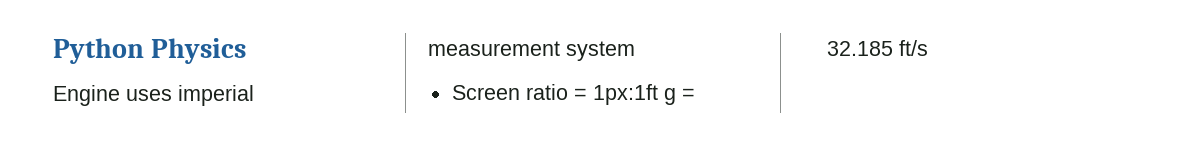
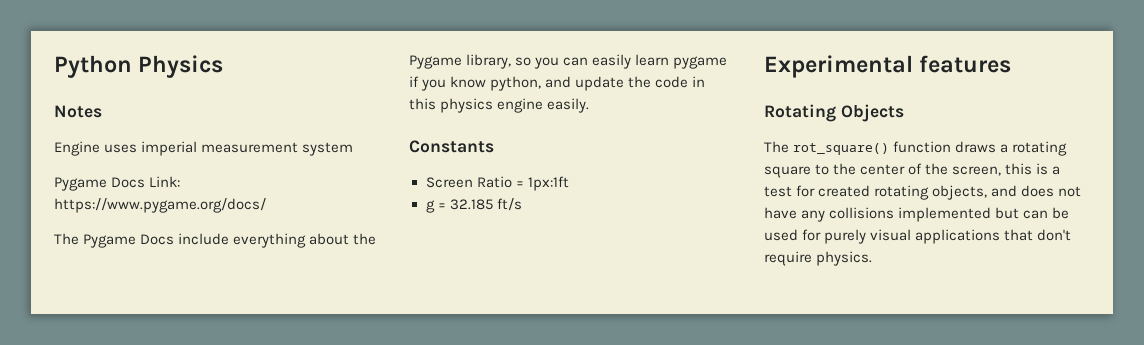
(247, 51) none -> [54,105,102,118] // Notes
(635, 51) none -> [54,176,181,191] [54,198,266,213] [54,233,377,248] [409,54,728,69] [409,76,706,91] [409,98,590,113] [409,140,494,153] // Pygame Docs Link: https://www.pygame.org/docs/ // The Pygame Docs include everything about the Pygame library, so you can easily learn pygame if you know python, and update the code in this physics engine easily. // Constants
[525,84,568,100] ratio -> [476,176,512,188] Ratio
(658, 94) none -> (569, 183) //
(928, 48) none -> [764,55,1012,78] [764,104,904,122] [764,141,1068,156] [764,163,1061,178] [764,185,1082,200] [764,207,1070,222] [764,229,1072,244] [764,251,873,266] // Experimental features // Rotating Objects // The rot_square() function draws a rotating square to the center of the screen, this is a test for created rotating objects, and does not have any collisions implemented but can be used for purely visual applications that don't require physics.

